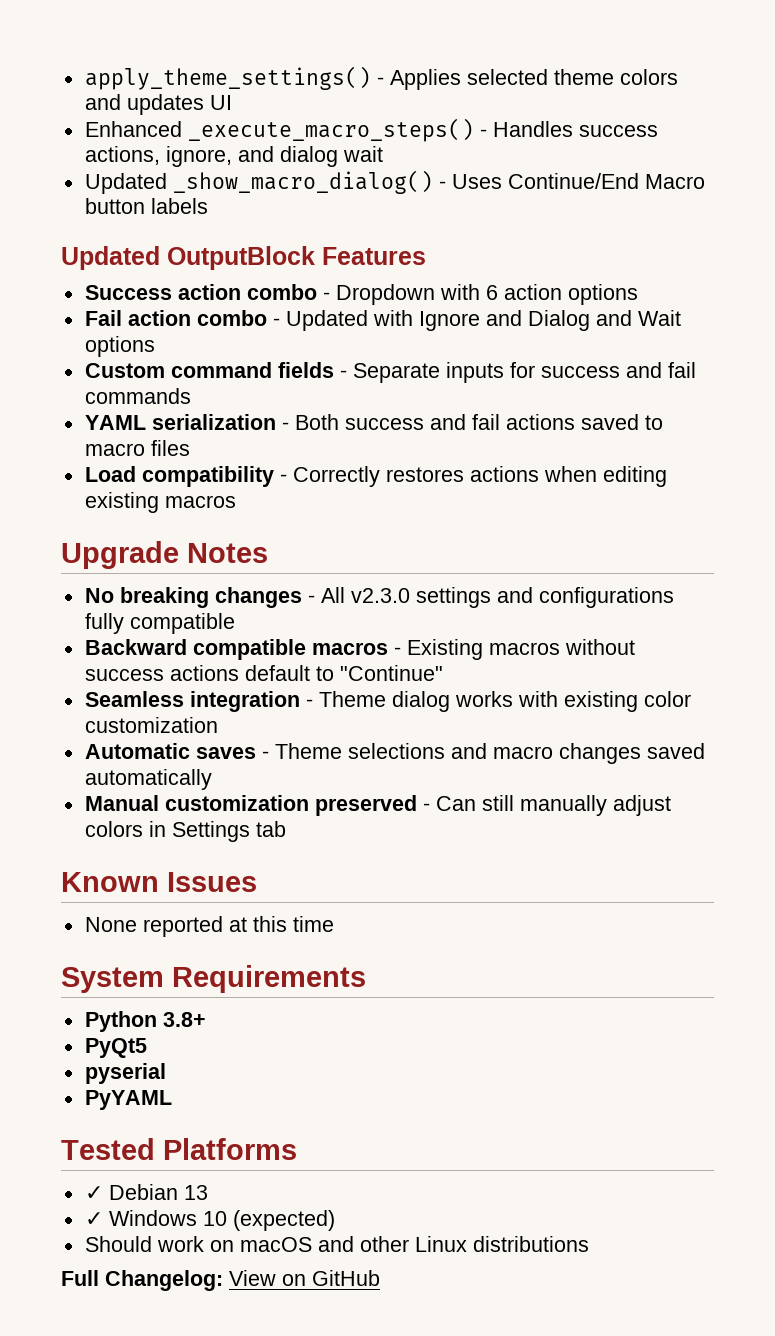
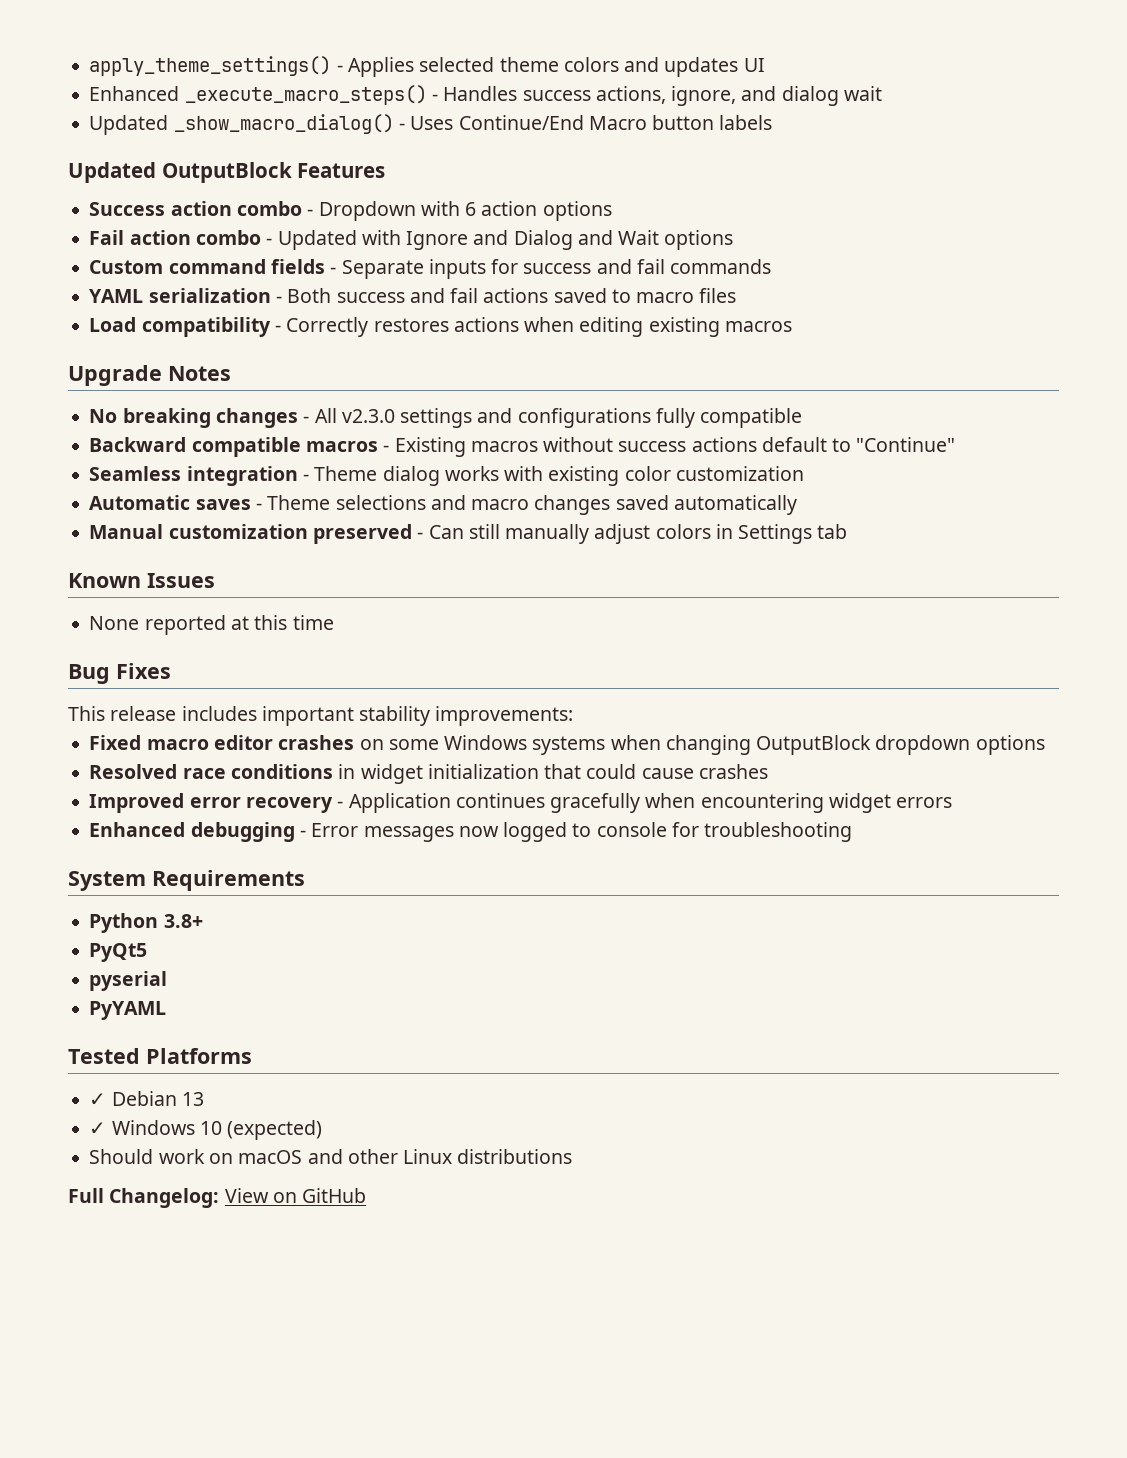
(334, 924) none -> [68,663,171,684] [68,706,574,726] [89,735,1045,755] [89,764,768,784] [89,793,953,813] [89,822,853,842] // Bug Fixes // This release includes important stability improvements: // Fixed macro editor crashes on some Windows systems when changing OutputBlock dropdown options // Resolved race conditions in widget initialization that could cause crashes // Improved error recovery - Application continues gracefully when encountering widget errors // Enhanced debugging - Error messages now logged to console for troubleshooting

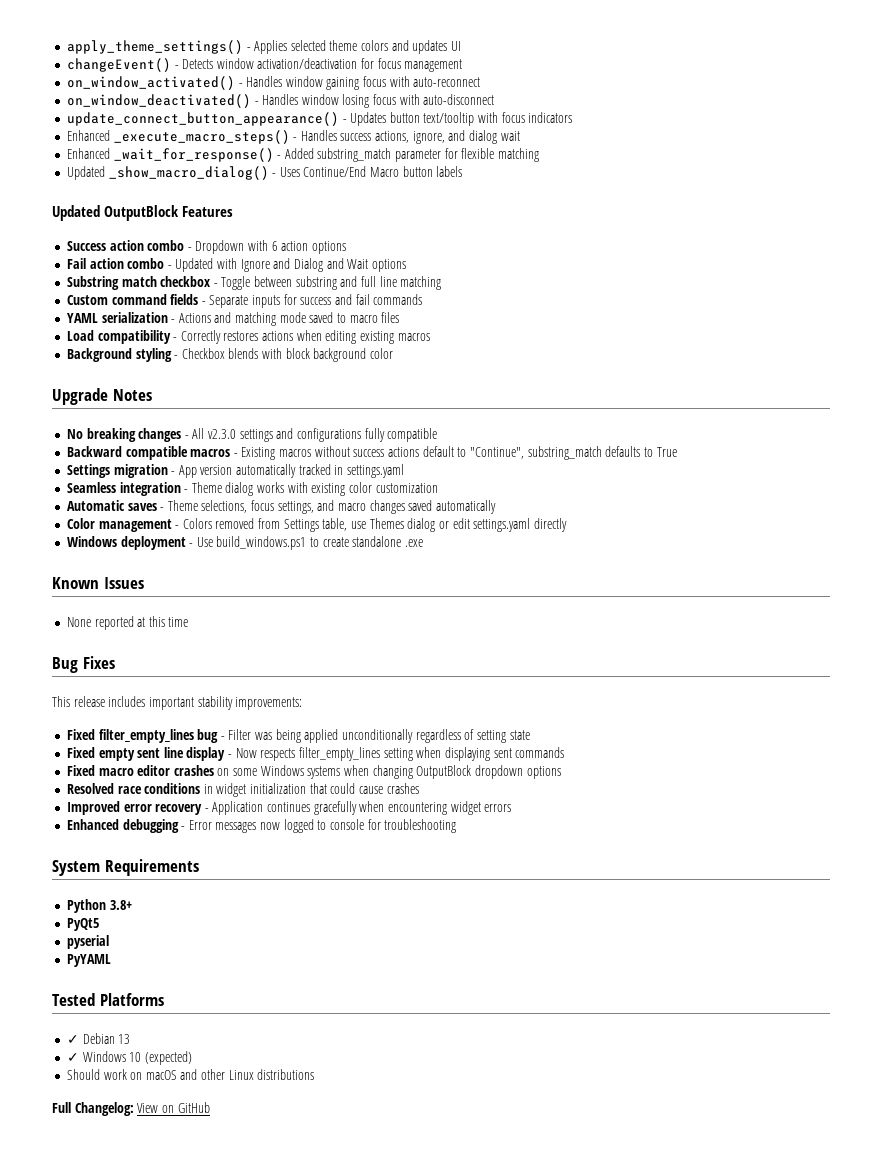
(765, 65) none -> [66,58,463,72] [66,76,481,90] [66,94,495,108] [66,112,573,126] // changeEvent() - Detects window activation/deactivation for focus management // on_window_activated() - Handles window gaining focus with auto-reconnect // on_window_deactivated() - Handles window losing focus with auto-disconnect // update_connect_button_appearance() - Updates button text/tooltip with focus indicators
(882, 93) none -> [66,148,540,162] // Enhanced _wait_for_response() - Added substring_match parameter for flexible matching
(734, 240) none -> [66,276,442,290] // Substring match checkbox - Toggle between substring and full line matching
[287,288,549,303] Both success and fail actions -> [178,312,306,326] Actions and matching mode
(792, 326) none -> [66,348,394,362] // Background styling - Checkbox blends with block background color
[856,437,956,452] "Continue" -> [469,446,677,460] [66,464,405,478] "Continue", substring_match defaults to True // Settings migration - App version automatically tracked in settings.yaml
[335,495,426,510] selections -> [201,500,314,514] selections, focus settings,
[89,524,848,544] Manual customization preserved - Can still manually adjust colors in Settings tab -> [66,518,567,532] [66,536,424,550] Color management - Colors removed from Settings table, use Themes dialog or edit settings.yaml directly // Windows deployment - Use build_windows.ps1 to create standalone .exe
(574, 716) none -> [66,729,530,743] [66,747,565,761] // Fixed filter_empty_lines bug - Filter was being applied unconditionally regardless of setting state // Fixed empty sent line display - Now respects filter_empty_lines setting when displaying sent commands

